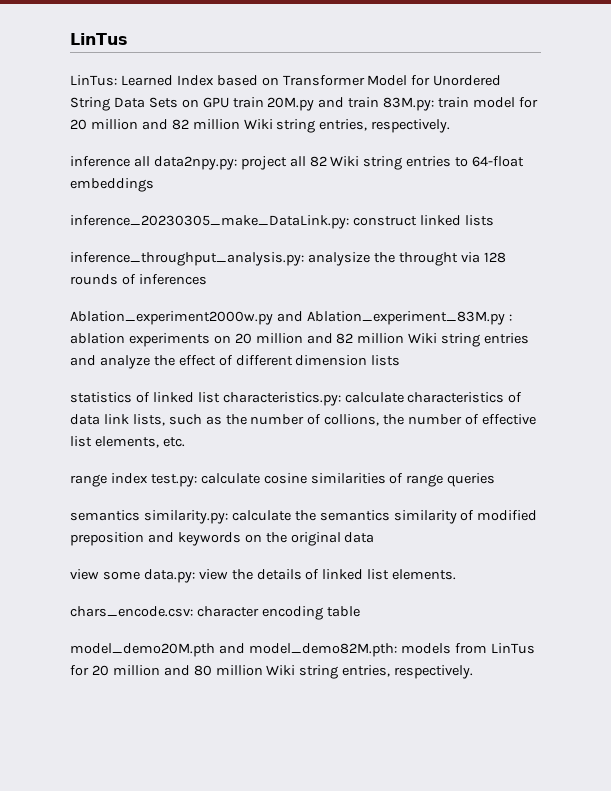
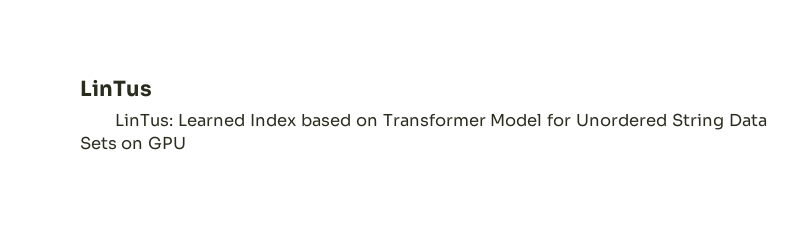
[232,97,538,111] [70,119,451,133] [70,156,525,170] [70,178,154,192] [70,215,494,229] [70,252,506,266] [70,274,207,285] [70,311,512,325] [70,333,530,347] [70,355,401,369] [70,392,523,406] [70,414,536,426] [70,436,185,448] [70,473,496,487] [70,510,538,524] [70,532,375,546] [70,569,457,583] [70,606,360,620] [70,643,535,657] [70,665,474,679] train 20M.py and train 83M.py: train model for 20 million and 82 million Wiki string entries, respectively. // inference all data2npy.py: project all 82 Wiki string entries to 64-float embeddings // inference_20230305_make_DataLink.py: construct linked lists // inference_throughput_analysis.py: analysize the throught via 128 rounds of inferences // Ablation_experiment2000w.py and Ablation_experiment_83M.py : ablation experiments on 20 million and 82 million Wiki string entries and analyze the effect of different dimension lists // statistics of linked list characteristics.py: calculate characteristics of data link lists, such as the number of collions, the number of effective list elements, etc. // range index test.py: calculate cosine similarities of range queries // semantics similarity.py: calculate the semantics similarity of modified preposition and keywords on the original data // view some data.py: view the details of linked list elements. // chars_encode.csv: character encoding table // model_demo20M.pth and model_demo82M.pth: models from LinTus for 20 million and 80 million Wiki string entries, respectively. -> (186, 143) none

